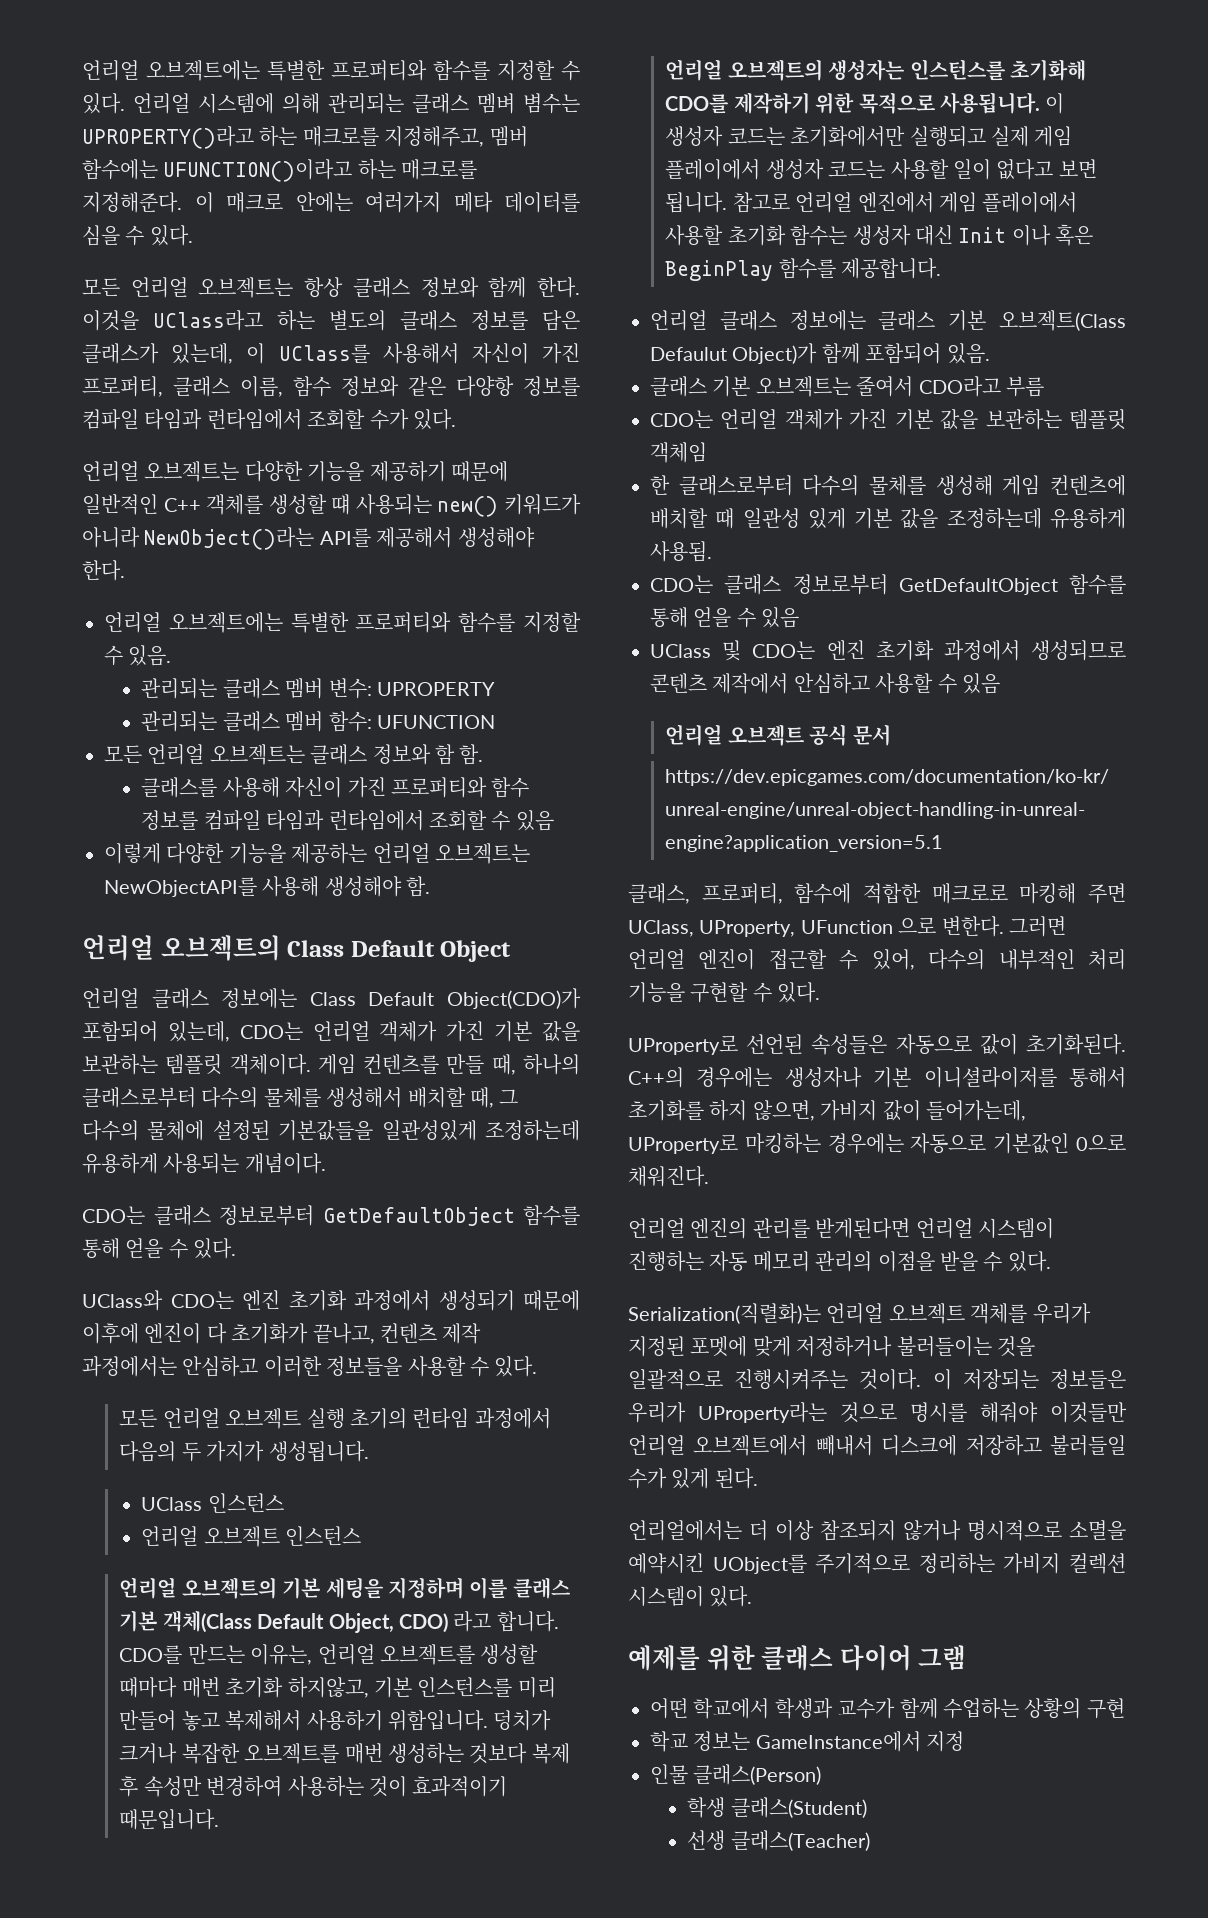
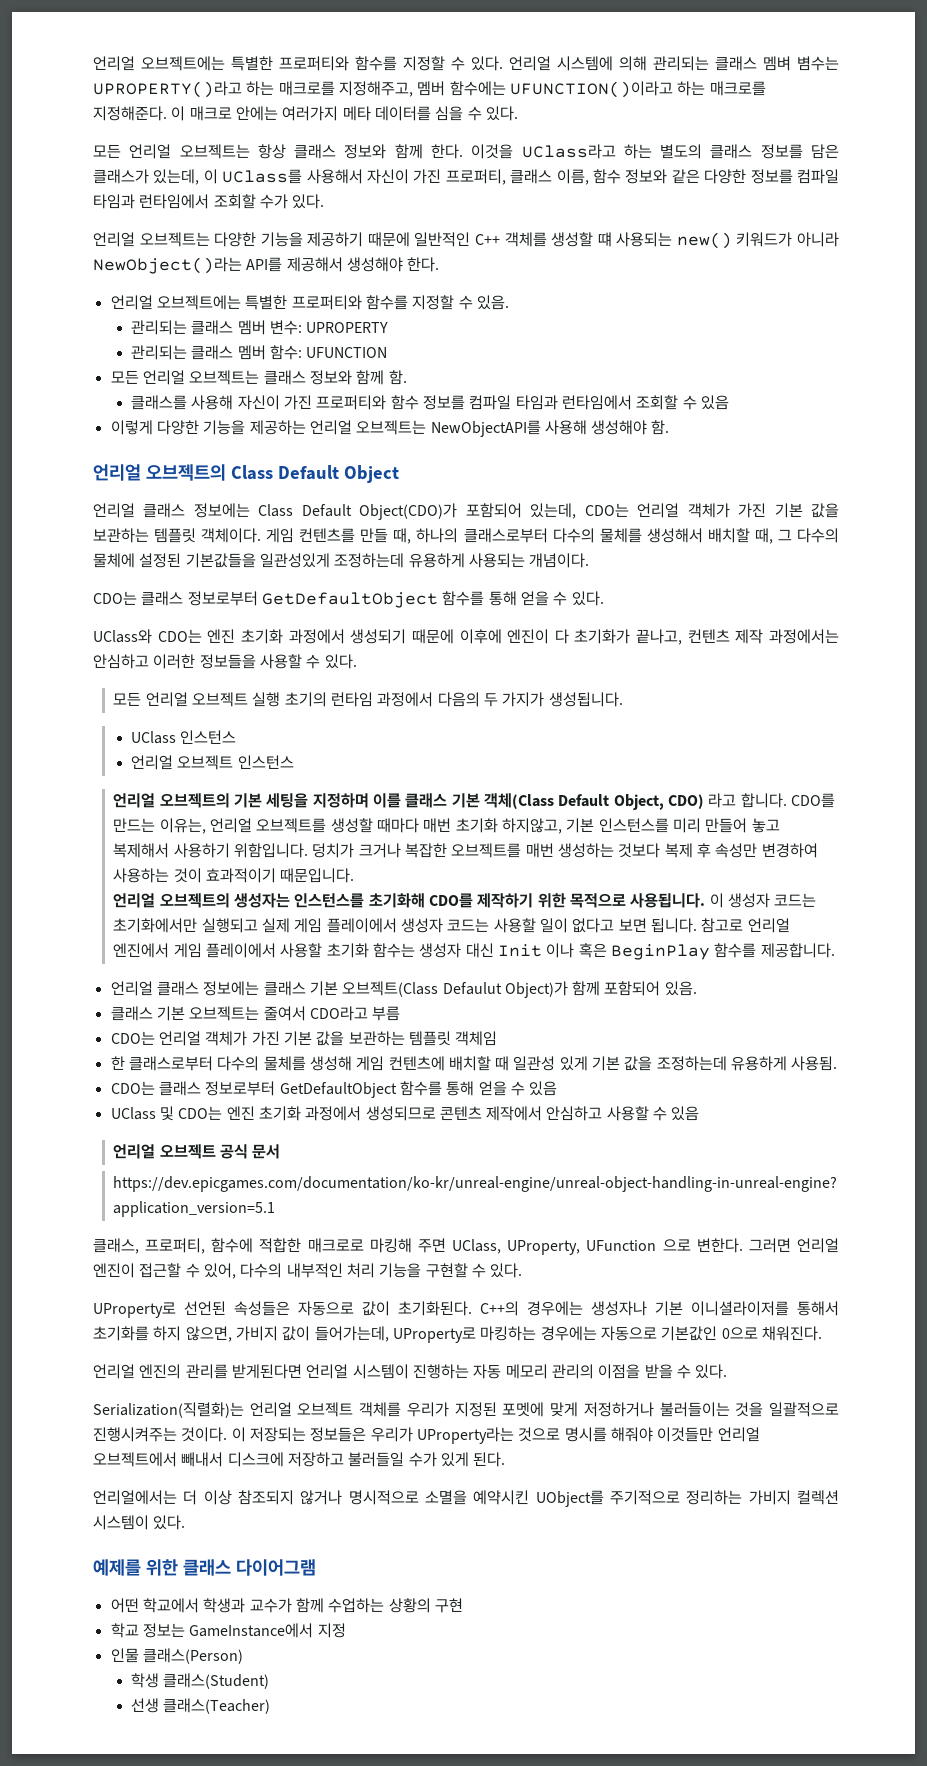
[456,376,514,397] 다양항 -> [704,169,747,184] 다양한
[435,744,455,765] 함 -> [356,370,385,385] 함께
[839,1645,967,1671] 다이어 그램 -> [235,1559,316,1576] 다이어그램

